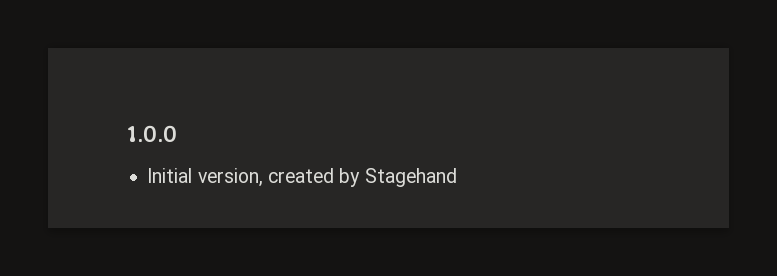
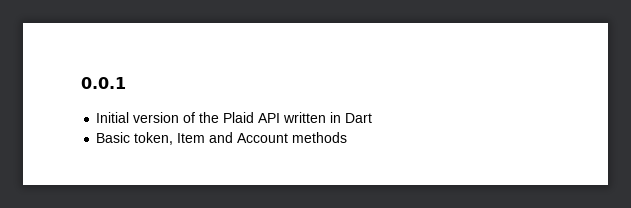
[126,125,177,142] 1.0.0 -> [81,77,126,89] 0.0.1
[197,168,457,187] version, created by Stagehand -> [133,112,373,123] [96,132,348,145] version of the Plaid API written in Dart // Basic token, Item and Account methods

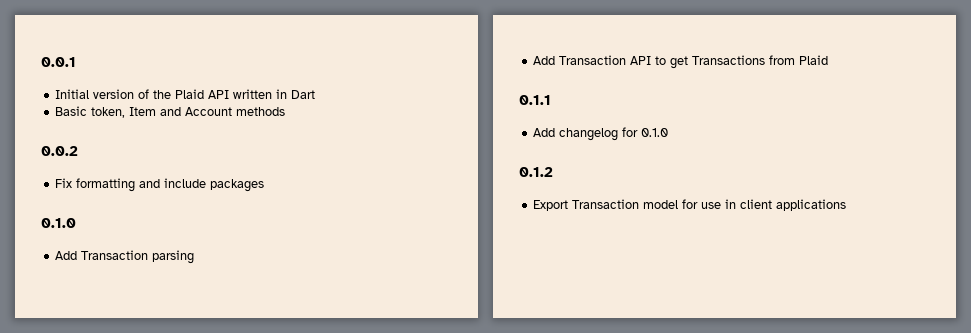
(348, 137) none -> [41,146,78,156] [55,178,265,192] [41,218,76,228] [55,250,195,264] [533,55,829,69] [519,95,551,105] [533,127,669,141] [519,167,553,177] [533,199,847,211] // 0.0.2 // Fix formatting and include packages // 0.1.0 // Add Transaction parsing // Add Transaction API to get Transactions from Plaid // 0.1.1 // Add changelog for 0.1.0 // 0.1.2 // Export Transaction model for use in client applications

